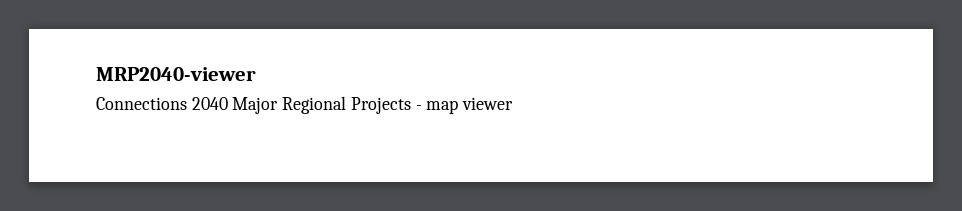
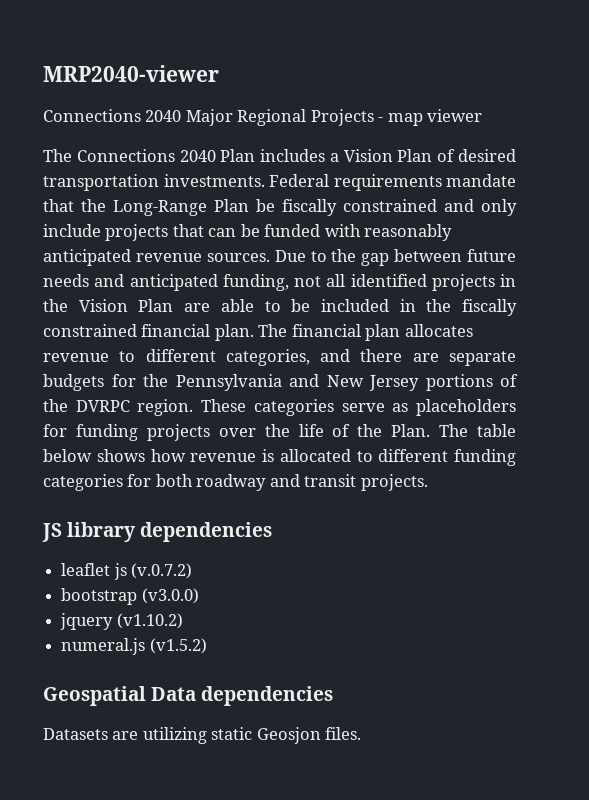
(514, 103) none -> [43,149,516,162] [43,174,516,191] [43,199,517,216] [43,224,453,241] [43,249,516,266] [43,274,516,291] [43,299,517,316] [43,324,473,341] [43,349,516,366] [43,374,518,391] [43,399,516,416] [43,424,516,441] [43,449,516,466] [43,474,428,491] [42,522,273,542] [61,563,193,580] [61,588,199,605] [60,613,183,630] [61,638,207,655] [43,686,334,706] [43,727,362,744] // The Connections 2040 Plan includes a Vision Plan of desired transportation investments. Federal requirements mandate that the Long-Range Plan be fiscally constrained and only include projects that can be funded with reasonably anticipated revenue sources. Due to the gap between future needs and anticipated funding, not all identified projects in the Vision Plan are able to be included in the fiscally constrained financial plan. The financial plan allocates revenue to different categories, and there are separate budgets for the Pennsylvania and New Jersey portions of the DVRPC region. These categories serve as placeholders for funding projects over the life of the Plan. The table below shows how revenue is allocated to different funding categories for both roadway and transit projects. // JS library dependencies // leaflet js (v.0.7.2) // bootstrap (v3.0.0) // jquery (v1.10.2) // numeral.js (v1.5.2) // Geospatial Data dependencies // Datasets are utilizing static Geosjon files.

